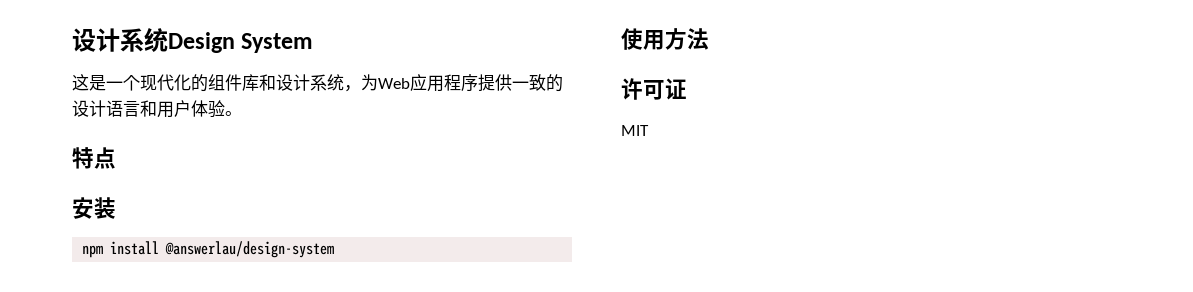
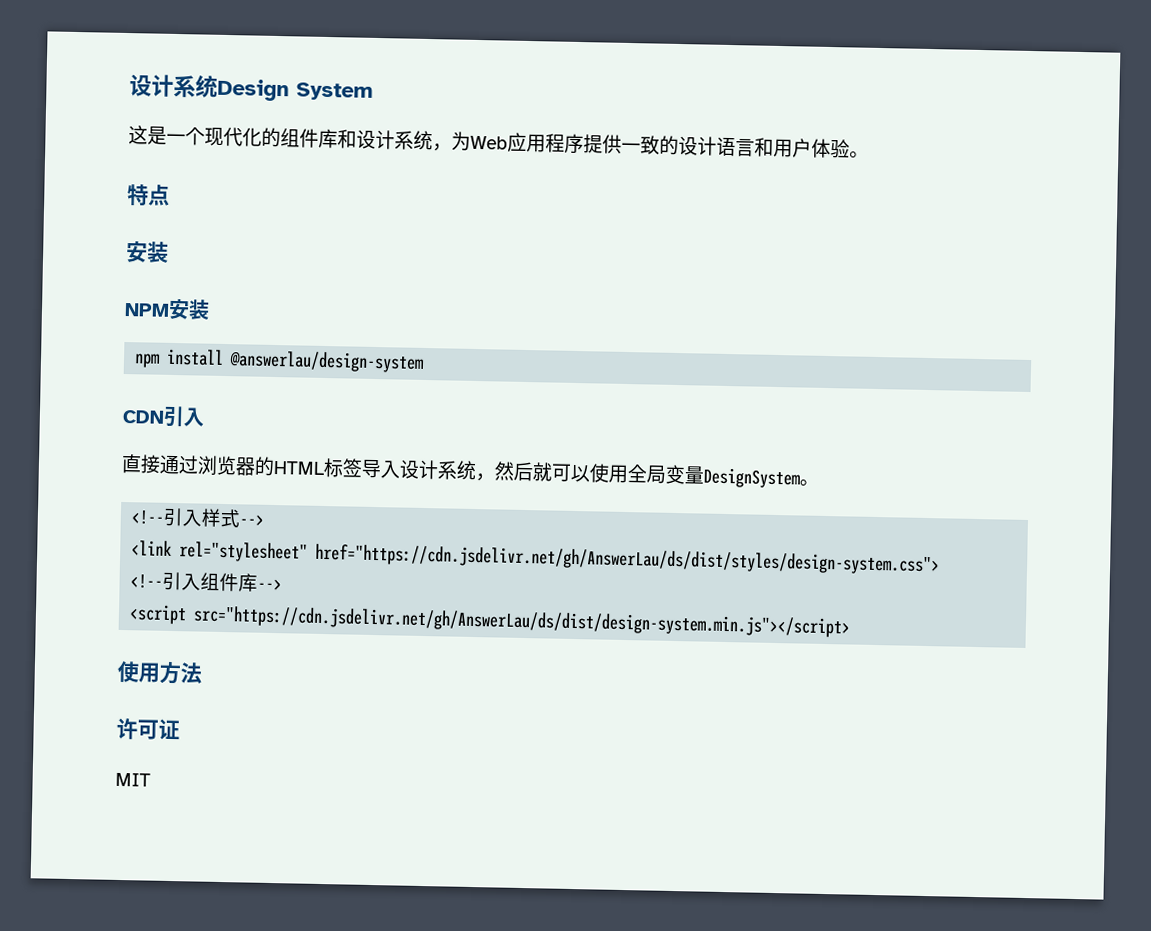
(116, 208) none -> [124,298,210,320] // NPM安装
(335, 249) none -> [122,405,205,428] [121,453,819,489] [131,507,265,528] [131,540,941,576] [130,571,283,592] [129,604,852,638] // CDN引入 // 直接通过浏览器的HTML标签导入设计系统，然后就可以使用全局变量DesignSystem。 // <!--引入样式--> // <link rel="stylesheet" href="https://cdn.jsdelivr.net/gh/AnswerLau/ds/dist/styles/design-system.css"> // <!--引入组件库--> // <script src="https://cdn.jsdelivr.net/gh/AnswerLau/ds/dist/design-system.min.js"></script>

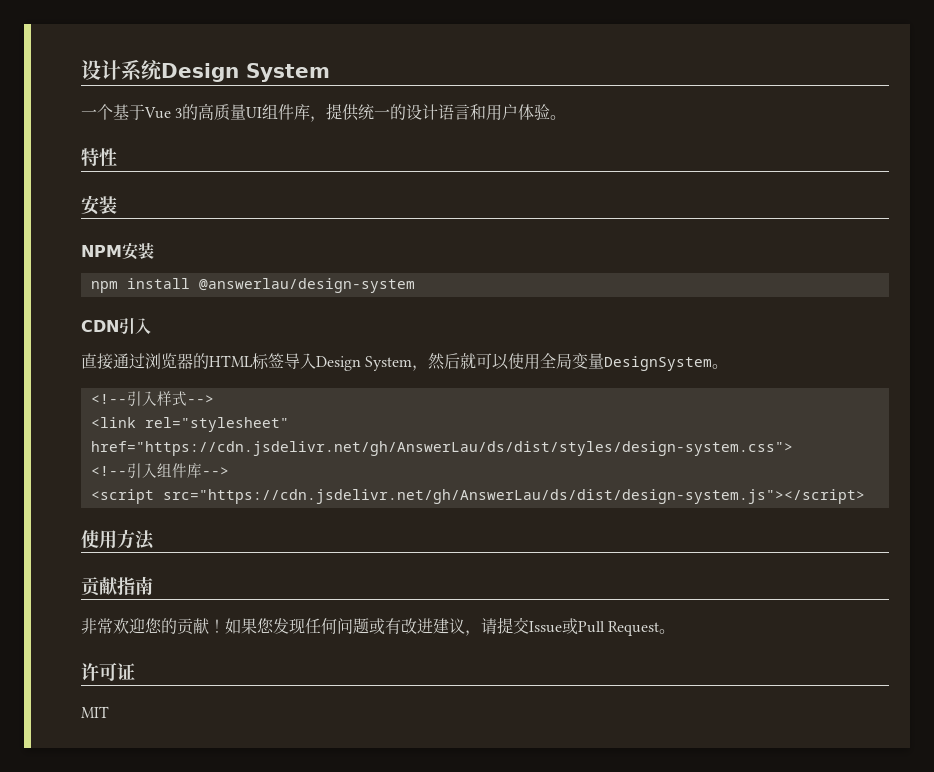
[128,125,660,155] 这是一个现代化的组件库和设计系统，为Web应用程序提供一致 -> [81,103,391,122] 一个基于Vue 3的高质量UI组件库，提供统一
[148,184,170,206] 点 -> [99,148,117,167] 性
[399,459,477,481] 设计系统 -> [316,356,413,371] Design System
[193,605,852,638] src="https://cdn.jsdelivr.net/gh/AnswerLau/ds/dist/design-system.min.js"></script> -> [162,489,865,504] src="https://cdn.jsdelivr.net/gh/AnswerLau/ds/dist/design-system.js"></script>
(203, 673) none -> [81,576,153,597] [81,617,676,636] // 贡献指南 // 非常欢迎您的贡献！如果您发现任何问题或有改进建议，请提交Issue或Pull Request。

